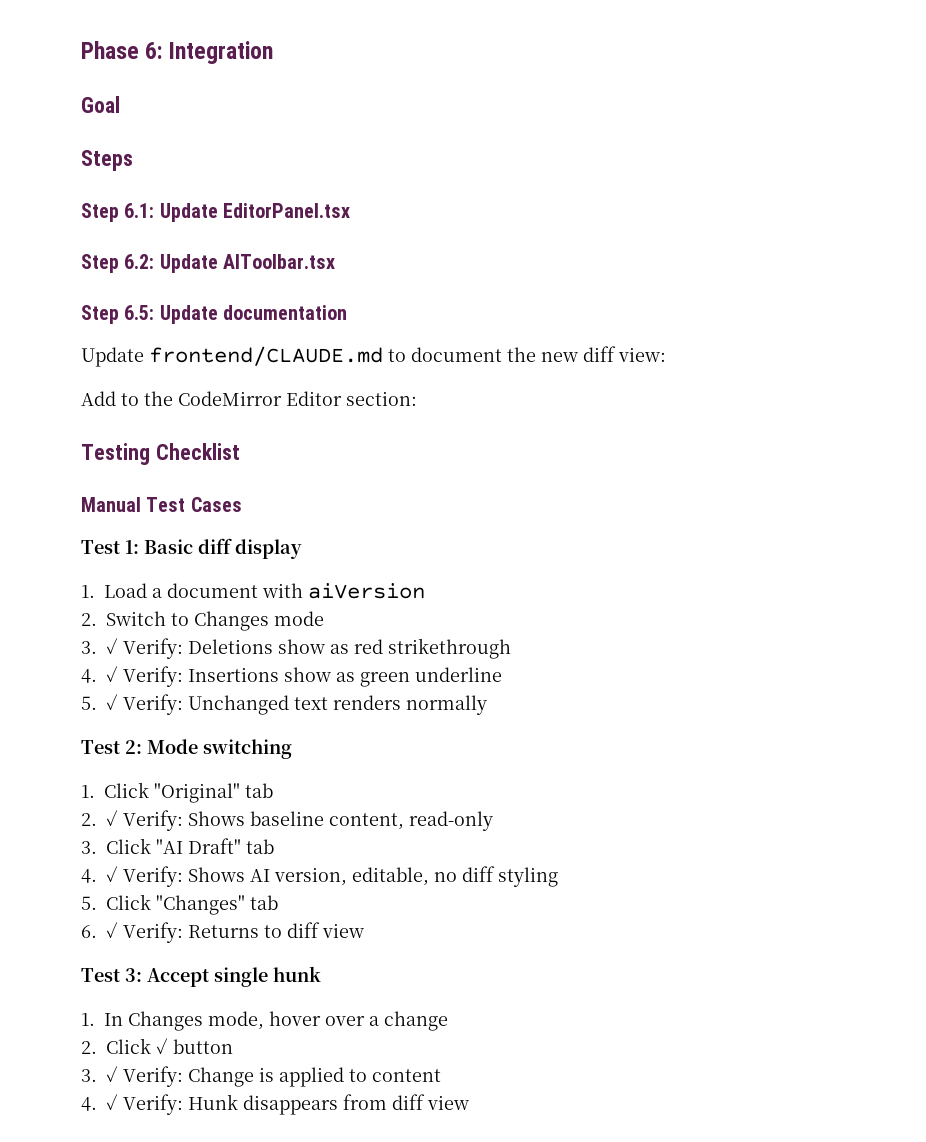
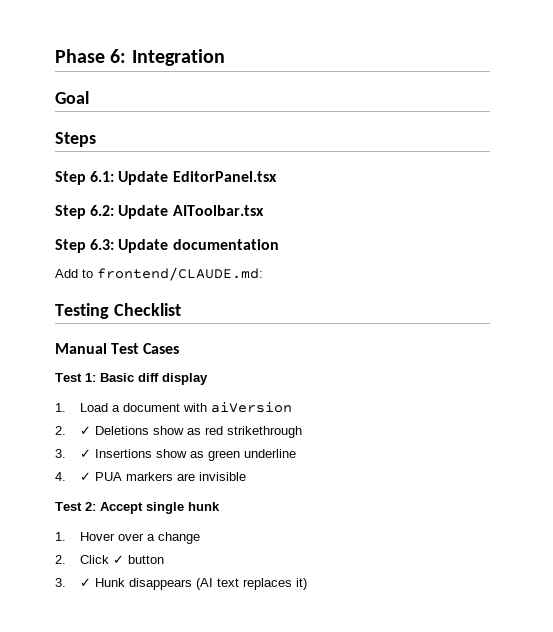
[124,305,155,320] 6.5: -> [90,239,115,250] 6.3:
[81,346,666,367] [81,391,417,406] Update frontend/CLAUDE.md to document the new diff view: // Add to the CodeMirror Editor section: -> [55,267,263,281] Add to frontend/CLAUDE.md:
[106,611,324,631] [81,638,183,659] Switch to Changes mode // 3. ✓ Verify: -> [80,426,92,435] ✓
[81,666,183,687] 4. ✓ Verify: -> [55,449,92,458] 3. ✓
[81,694,487,715] [81,739,292,759] [81,782,273,803] [81,810,493,831] [81,838,274,854] [81,866,558,887] [81,894,278,915] [81,922,364,943] [81,968,142,982] 5. ✓ Verify: Unchanged text renders normally // Test 2: Mode switching // 1. Click "Original" tab // 2. ✓ Verify: Shows baseline content, read-only // 3. Click "AI Draft" tab // 4. ✓ Verify: Shows AI version, editable, no diff styling // 5. Click "Changes" tab // 6. ✓ Verify: Returns to diff view // Test 3: -> [55,472,247,481] [55,502,96,511] 4. ✓ PUA markers are invisible // Test 2:
[104,1011,321,1031] In Changes mode, hover -> [80,532,116,541] Hover
[123,1066,441,1087] [81,1094,469,1115] Verify: Change is applied to content // 4. ✓ Verify: Hunk disappears from diff view -> [95,578,308,590] Hunk disappears (AI text replaces it)

